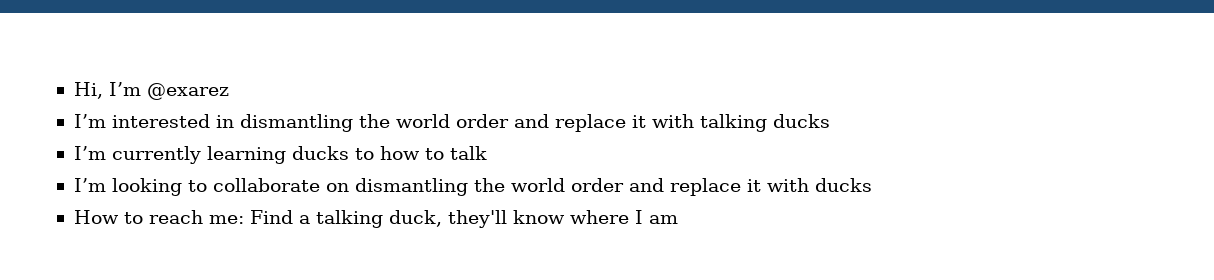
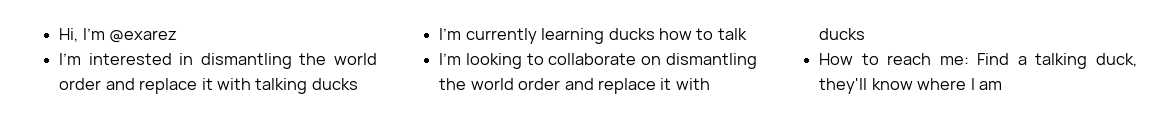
[354,148,374,160] to -> (655, 34) none

